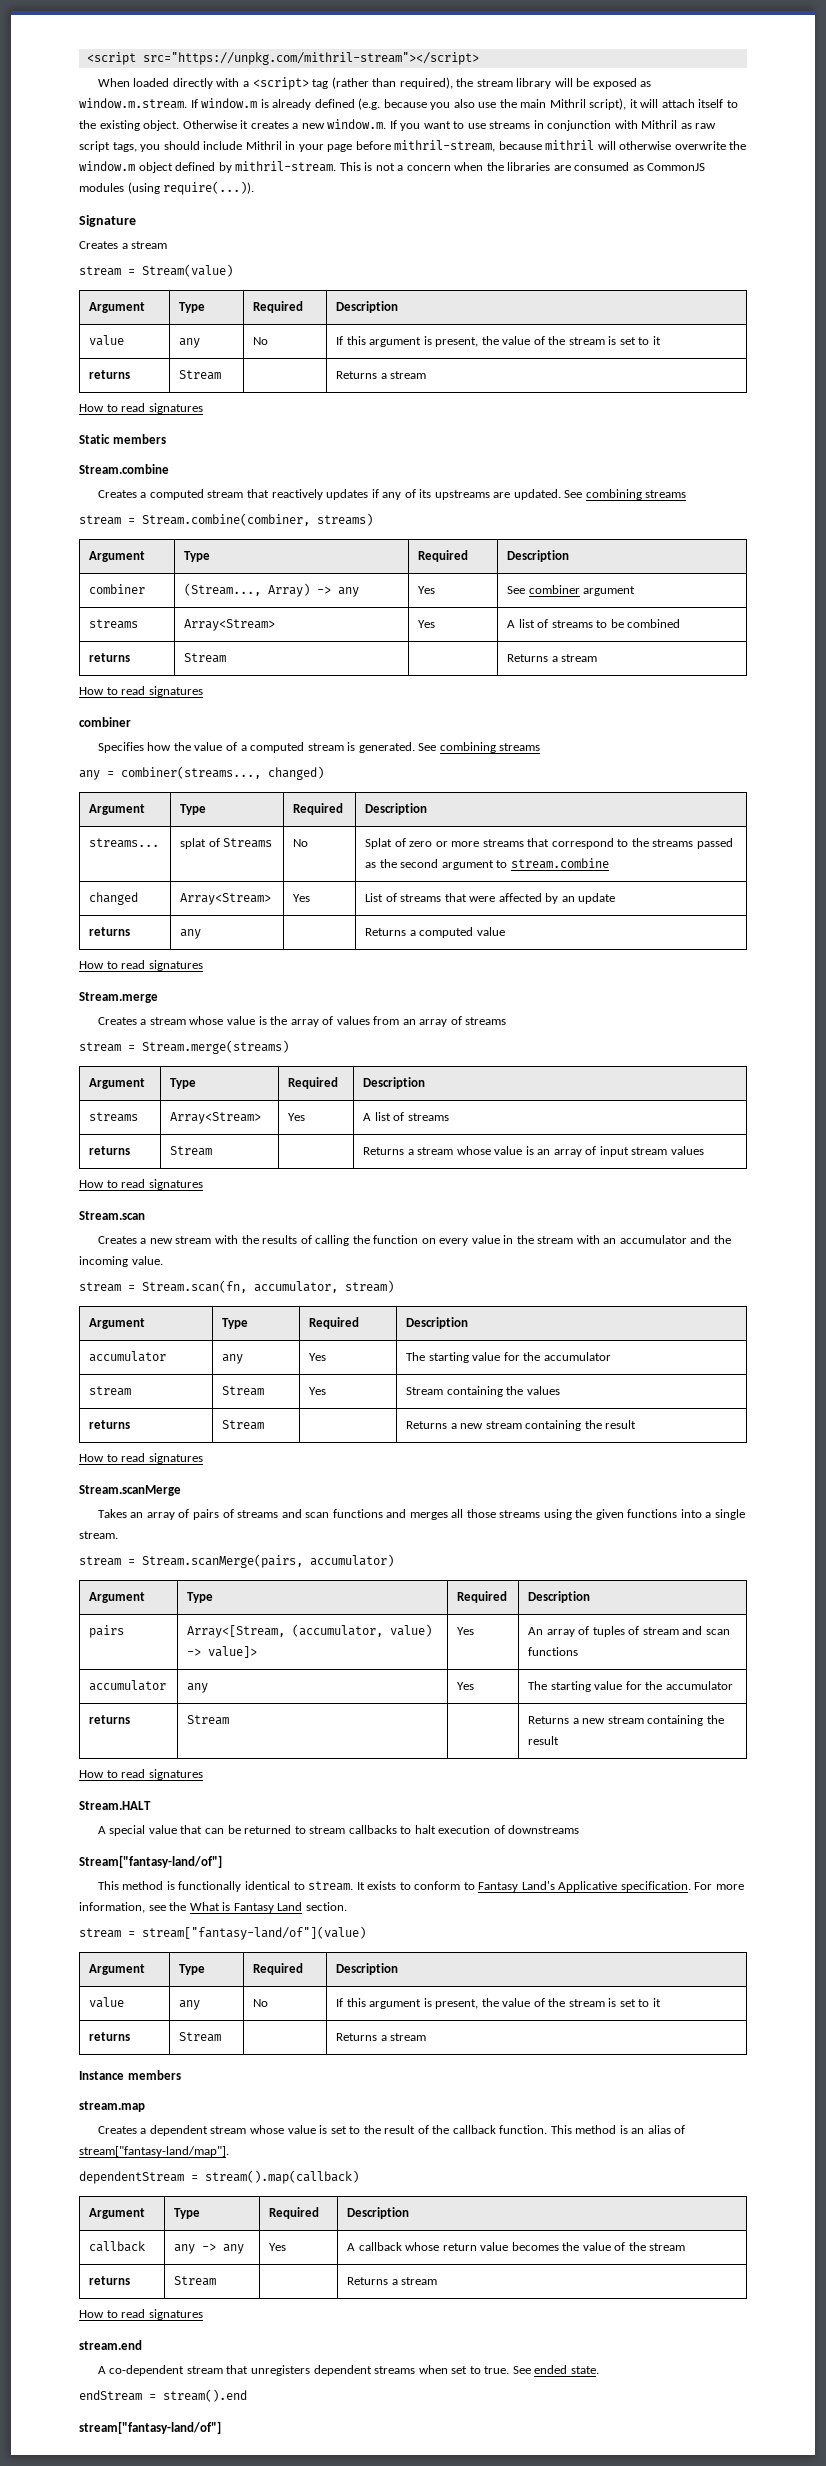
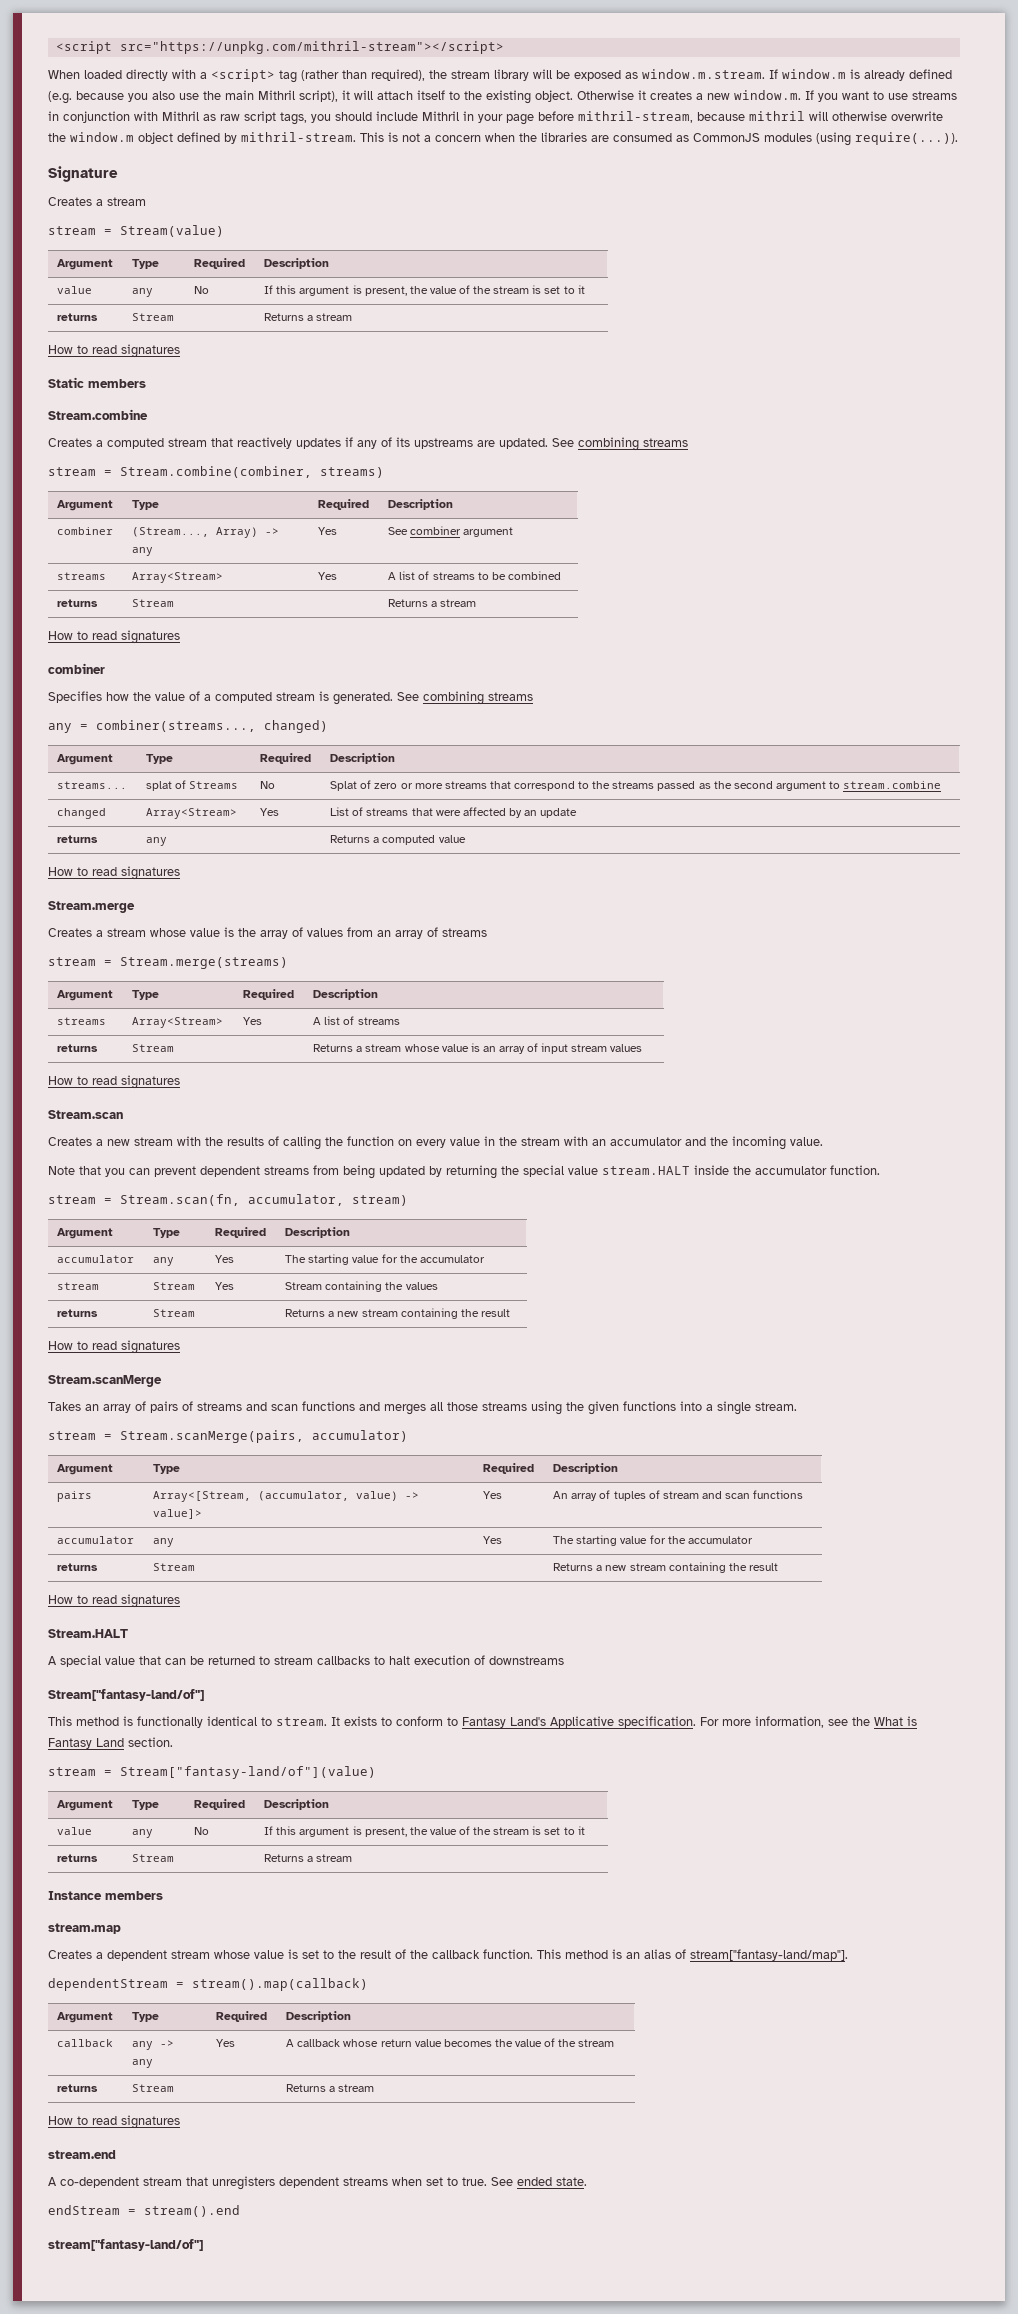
(163, 1260) none -> [48,1165,880,1179] // Note that you can prevent dependent streams from being updated by returning the special value stream.HALT inside the accumulator function.
[142,1926,366,1940] stream["fantasy-land/of"](value) -> [120,1766,376,1779] Stream["fantasy-land/of"](value)

